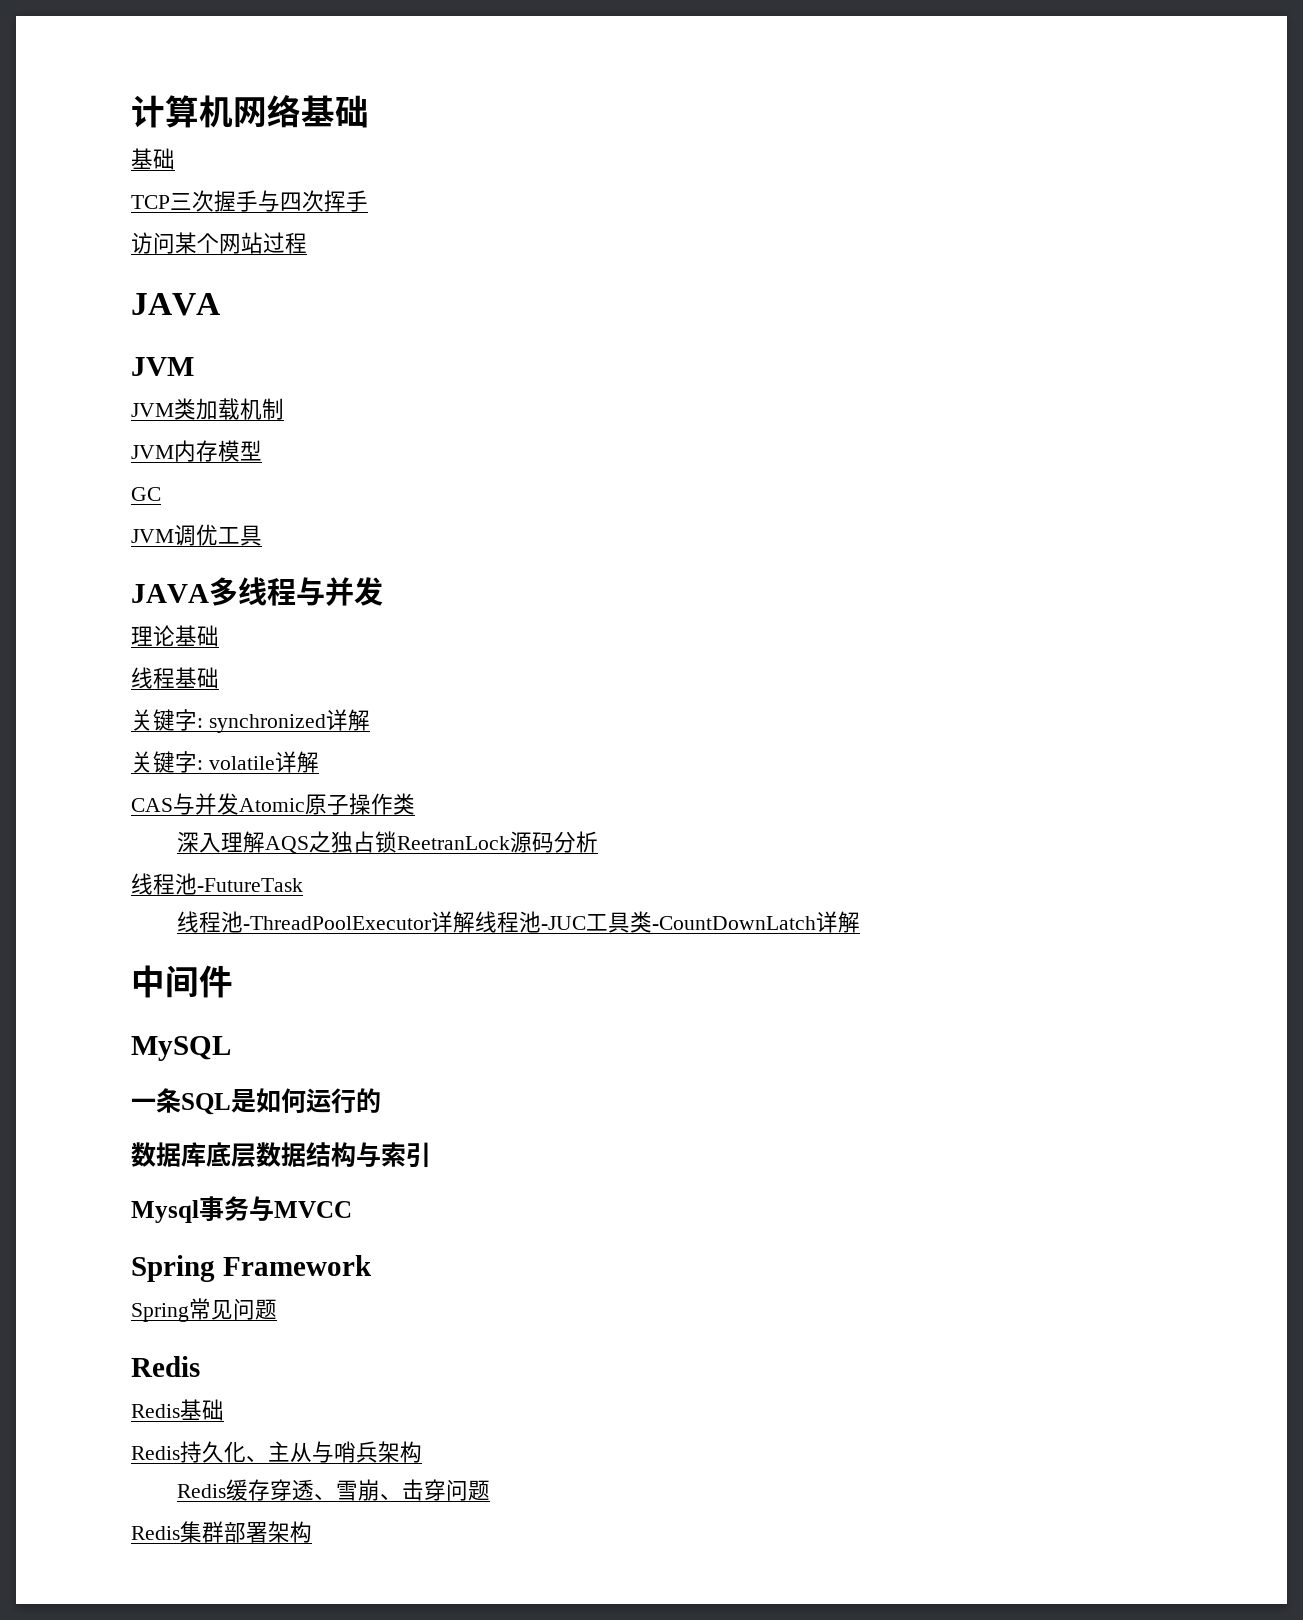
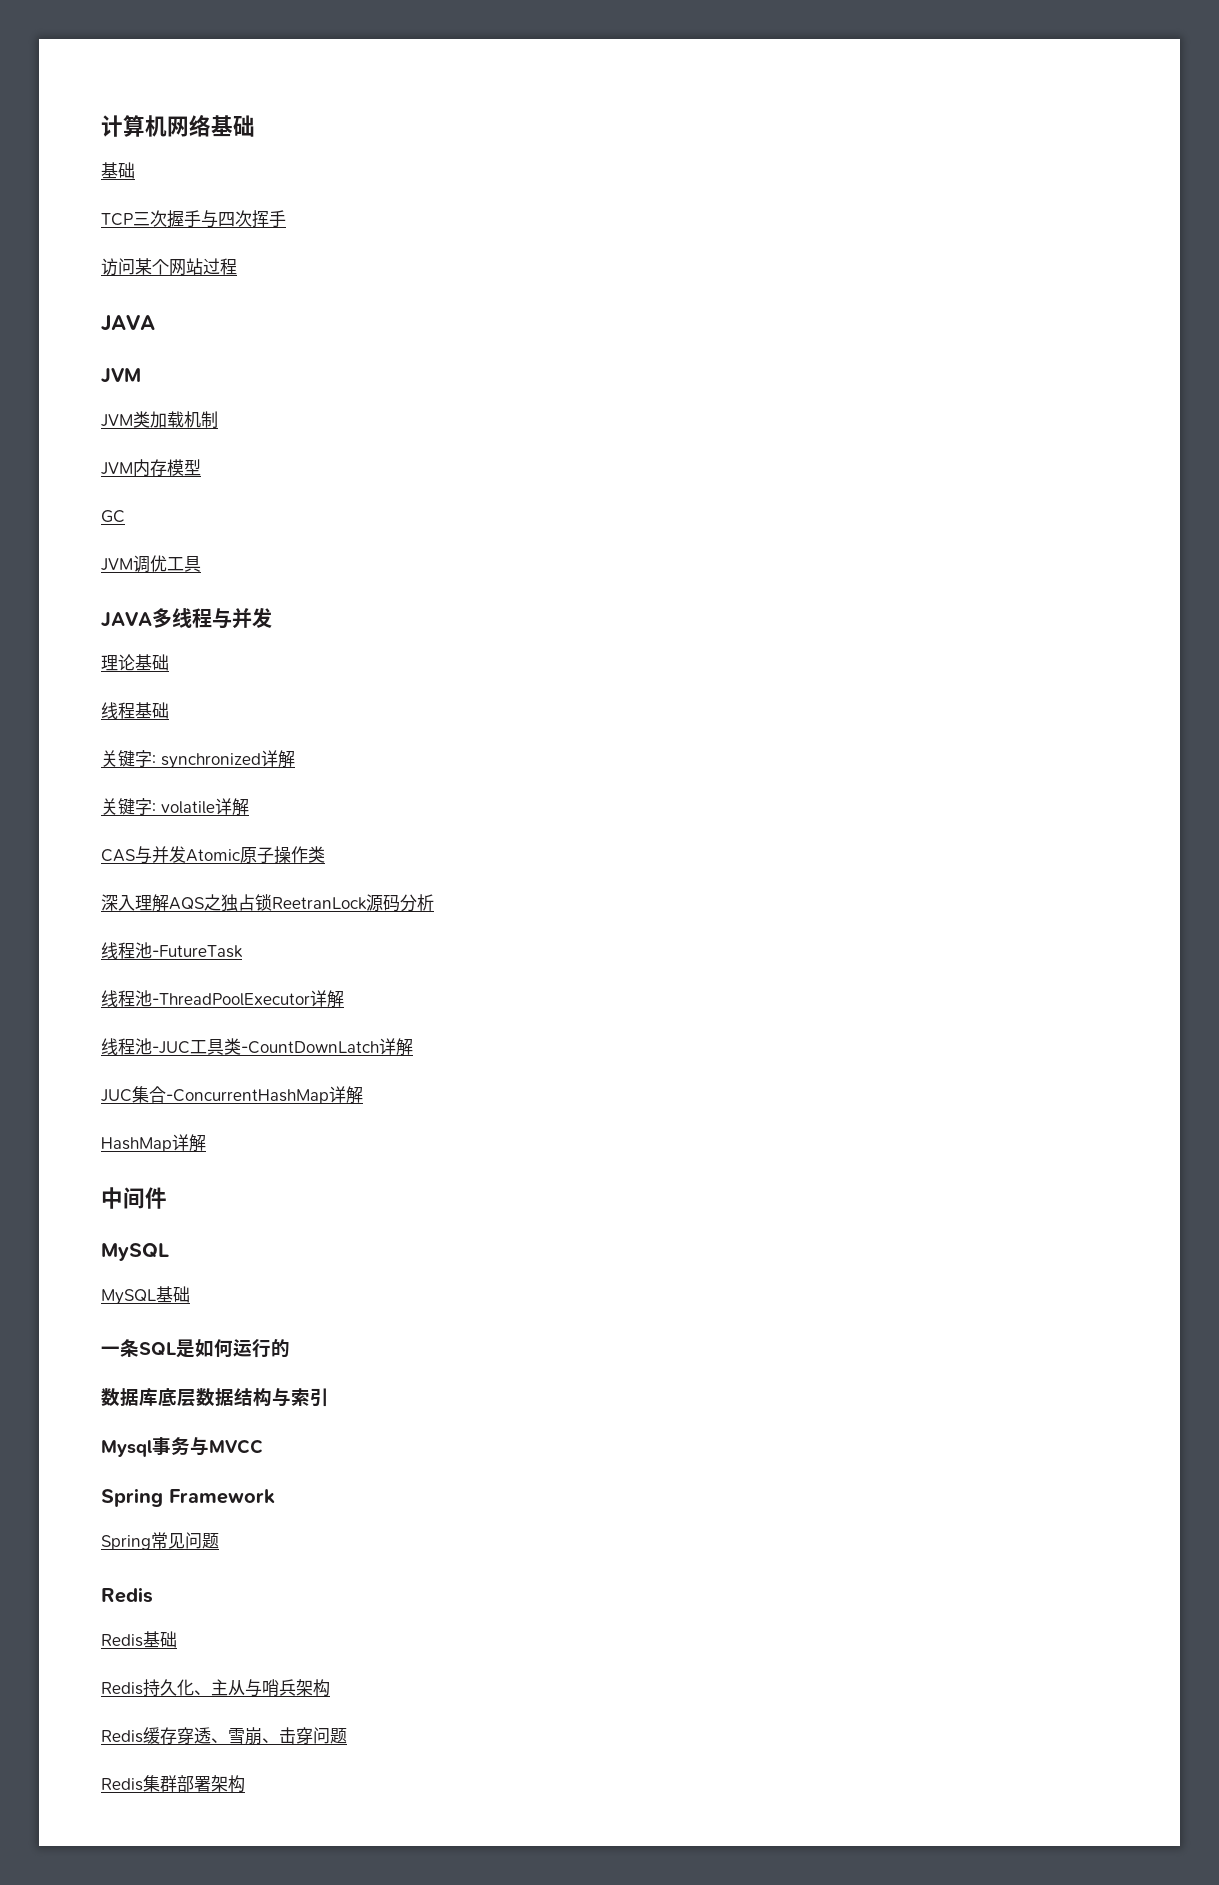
(476, 922) none -> (344, 999) //
(861, 922) none -> [101,1086,363,1104] [101,1134,206,1152] // JUC集合-ConcurrentHashMap详解 // HashMap详解
(231, 1048) none -> [101,1286,190,1305] // MySQL基础

